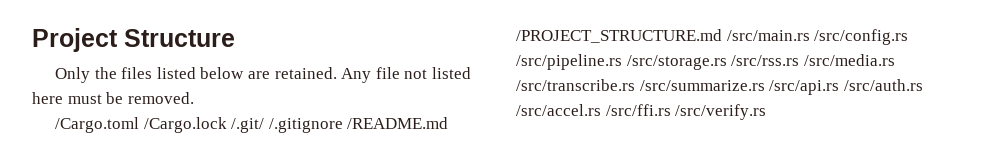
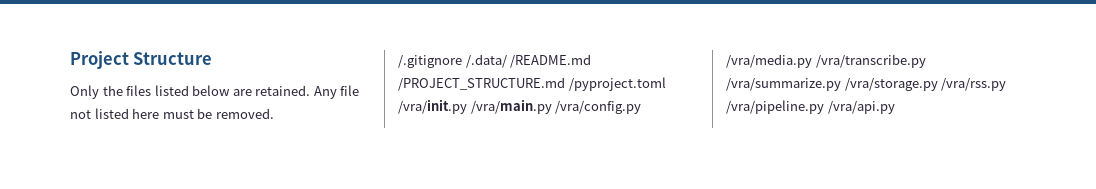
[55,117,449,133] [516,29,909,45] [516,54,895,70] [516,79,923,95] [516,104,767,120] /Cargo.toml /Cargo.lock /.git/ /.gitignore /README.md /PROJECT_STRUCTURE.md /src/main.rs /src/config.rs /src/pipeline.rs /src/storage.rs /src/rss.rs /src/media.rs /src/transcribe.rs /src/summarize.rs /src/api.rs /src/auth.rs /src/accel.rs /src/ffi.rs /src/verify.rs -> [398,54,592,68] [398,77,666,91] [398,99,642,114] [726,54,926,68] [726,78,1007,91] [726,100,895,114] /.gitignore /.data/ /README.md /PROJECT_STRUCTURE.md /pyproject.toml /vra/init.py /vra/main.py /vra/config.py /vra/media.py /vra/transcribe.py /vra/summarize.py /vra/storage.py /vra/rss.py /vra/pipeline.py /vra/api.py

